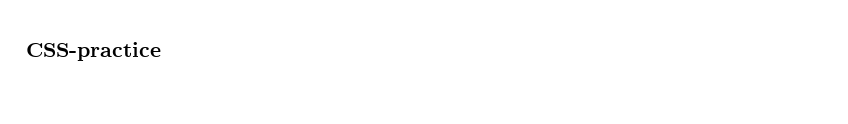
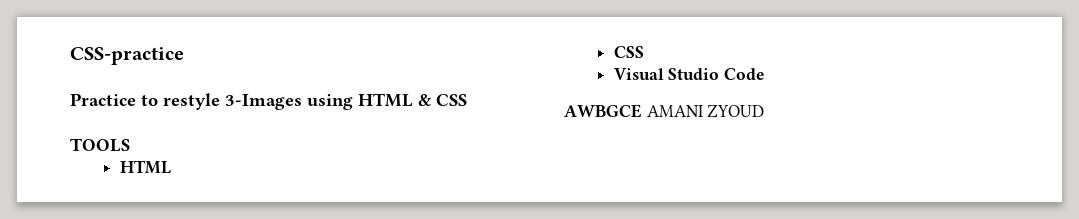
(161, 51) none -> [70,93,467,110] [70,138,130,152] [119,160,171,174] [613,46,644,58] [613,68,766,80] [564,104,765,118] // Practice to restyle 3-Images using HTML & CSS // TOOLS // HTML // CSS // Visual Studio Code // AWBGCE AMANI ZYOUD

